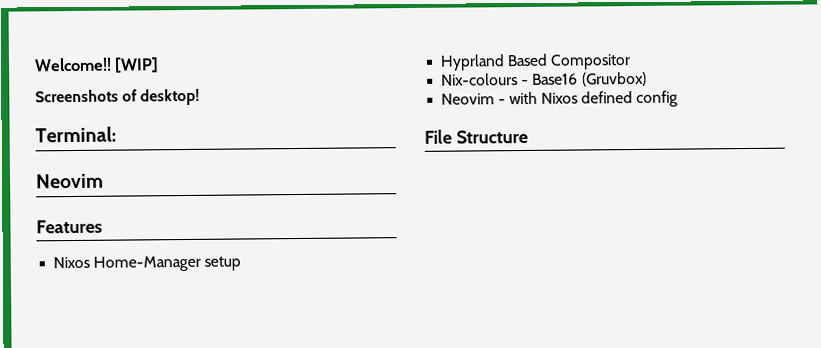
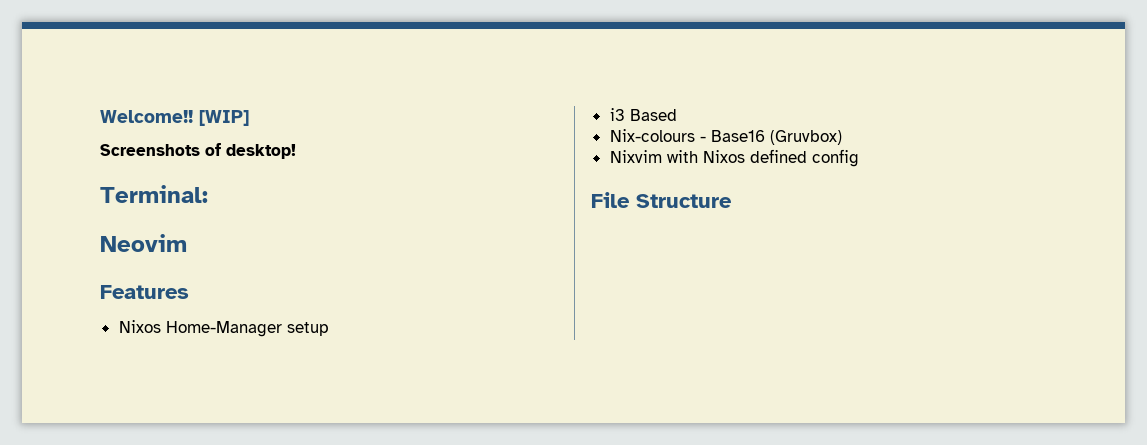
[440,54,506,71] Hyprland -> [609,108,625,121] i3
[550,54,632,70] Compositor -> (677, 115) none
[441,93,507,105] Neovim - -> [609,150,662,163] Nixvim

